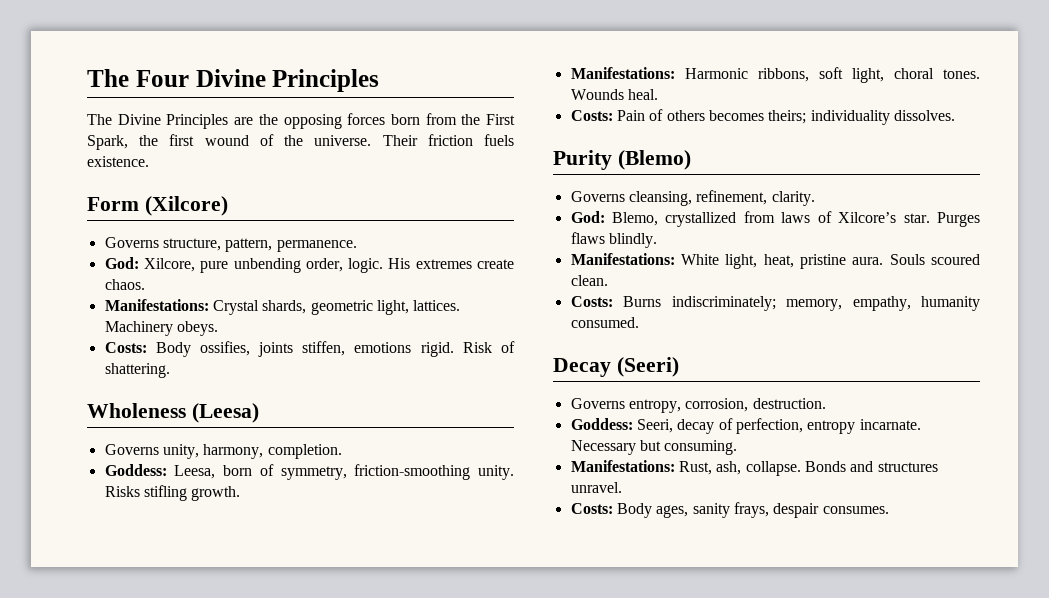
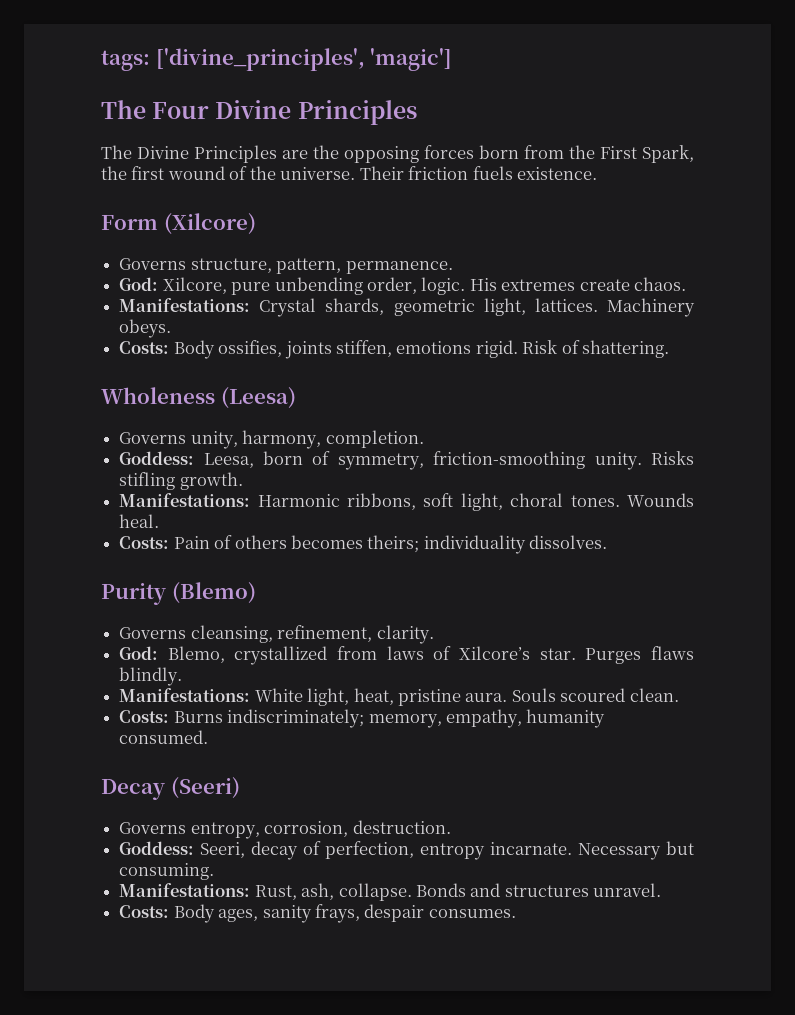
(87, 78) none -> [101,48,453,71] tags: ['divine_principles', 'magic'] //

